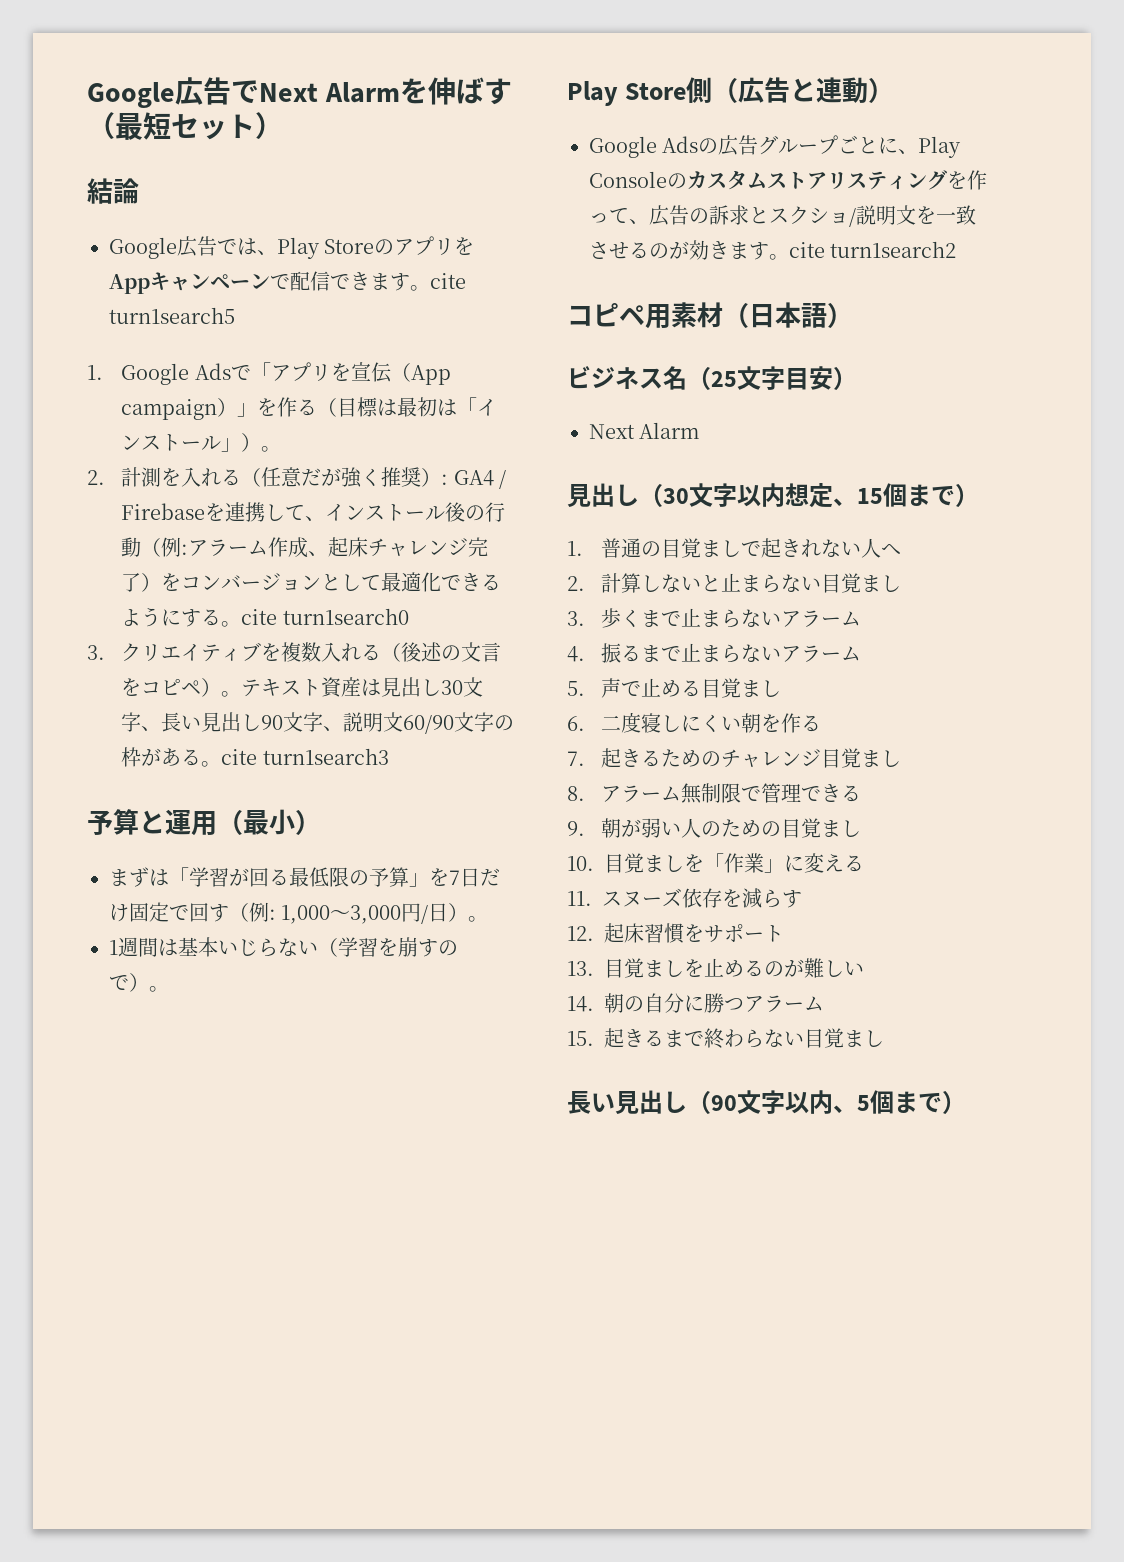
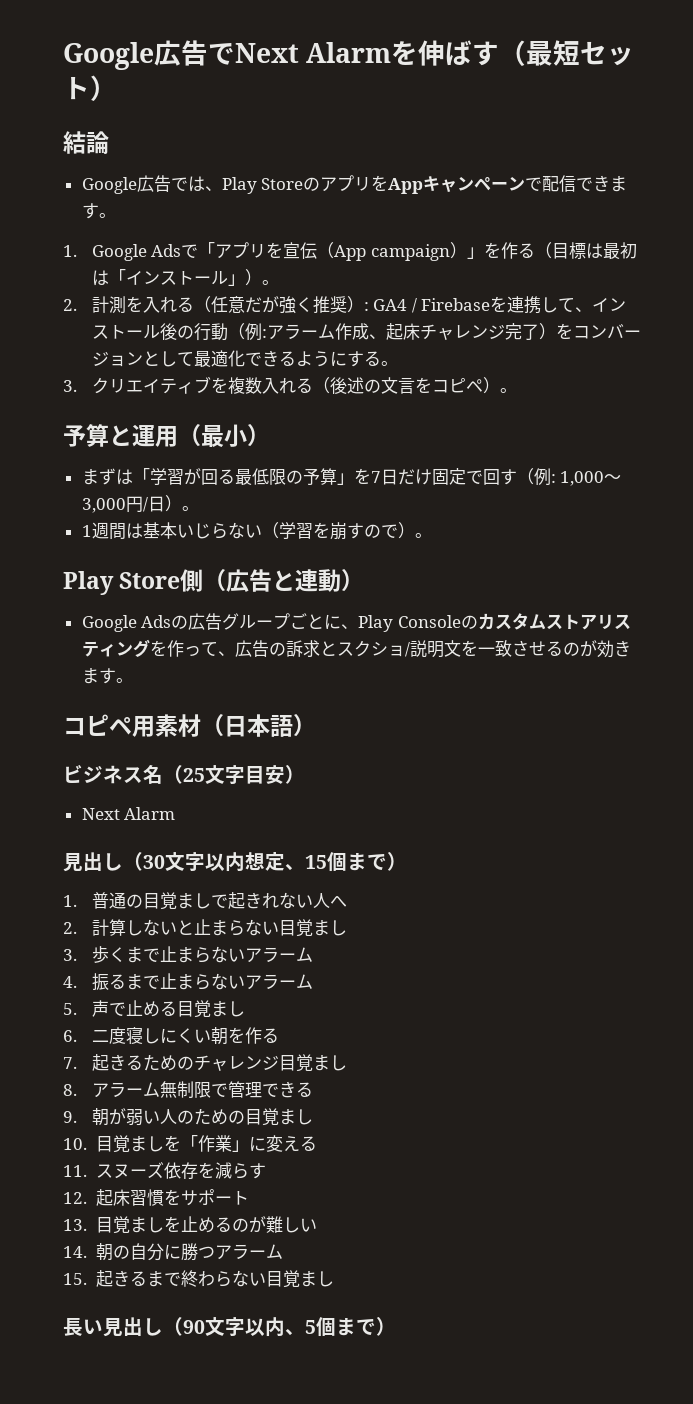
[430,273,466,289] [109,307,235,324] cite turn1search5 -> (116, 215) none
[241,608,409,625] cite turn1search0 -> (398, 363) none
[241,677,484,698] [121,712,515,734] [121,747,389,767] テキスト資産は見出し30文字、長い見出し90文字、説明文60/90文字の枠がある。cite turn1search3 -> (517, 390) none
[789,241,957,258] cite turn1search2 -> (133, 680) none

